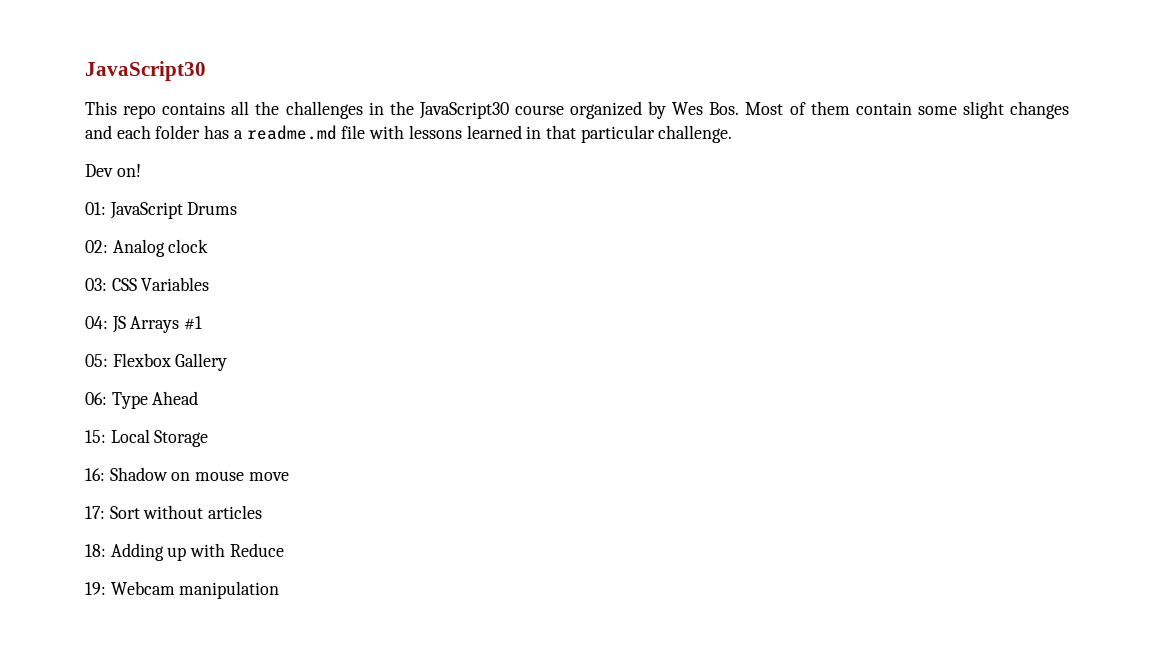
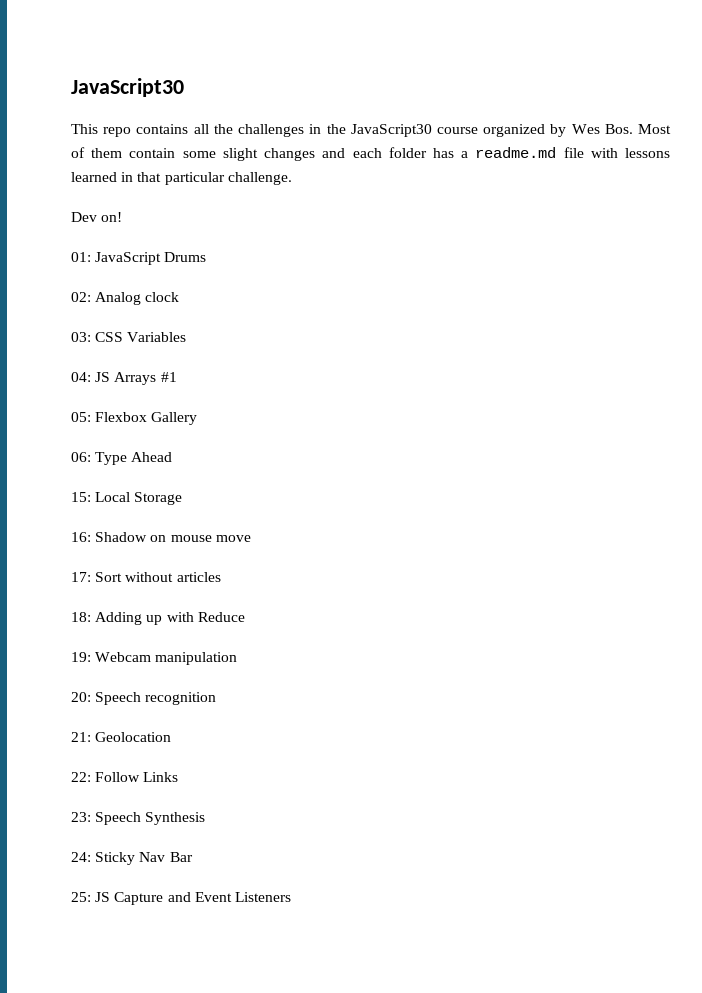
(280, 590) none -> [71,692,217,705] [71,732,172,742] [71,772,179,782] [71,812,206,825] [71,852,193,865] [71,892,291,905] // 20: Speech recognition // 21: Geolocation // 22: Follow Links // 23: Speech Synthesis // 24: Sticky Nav Bar // 25: JS Capture and Event Listeners

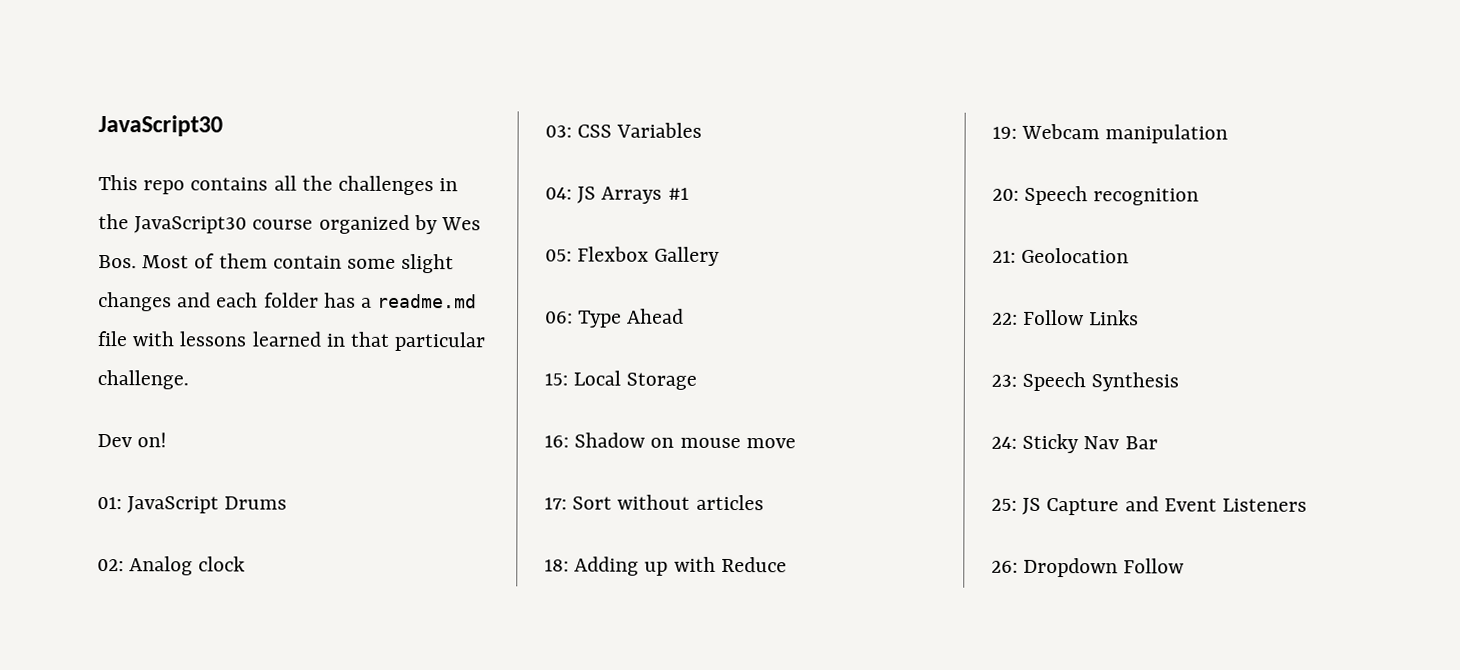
(291, 897) none -> [991,557,1185,578] // 26: Dropdown Follow

